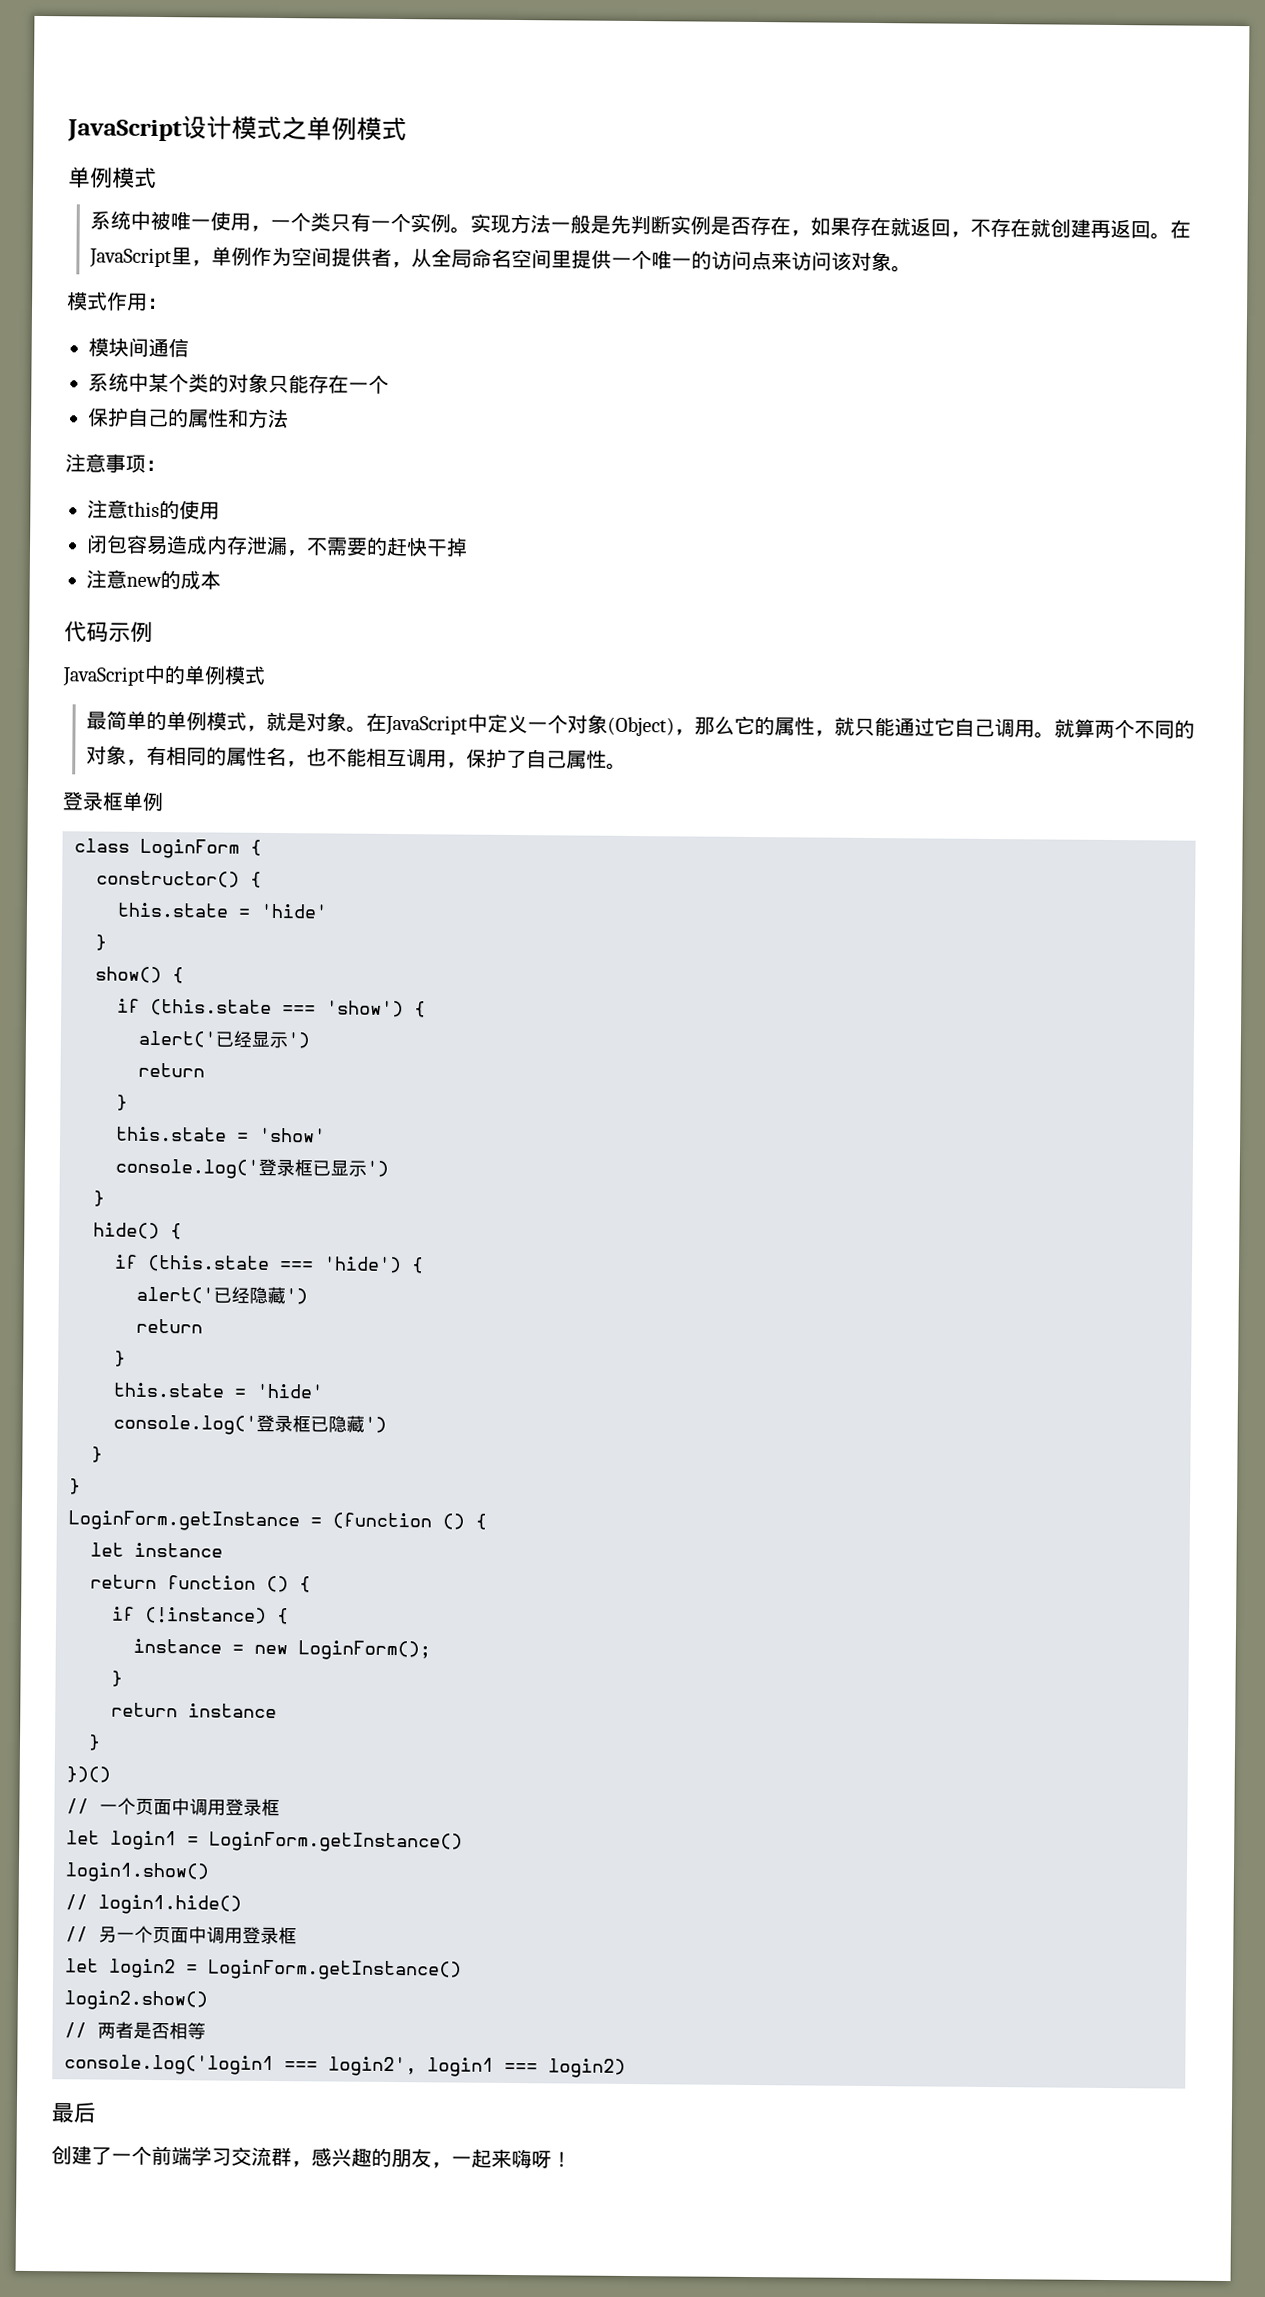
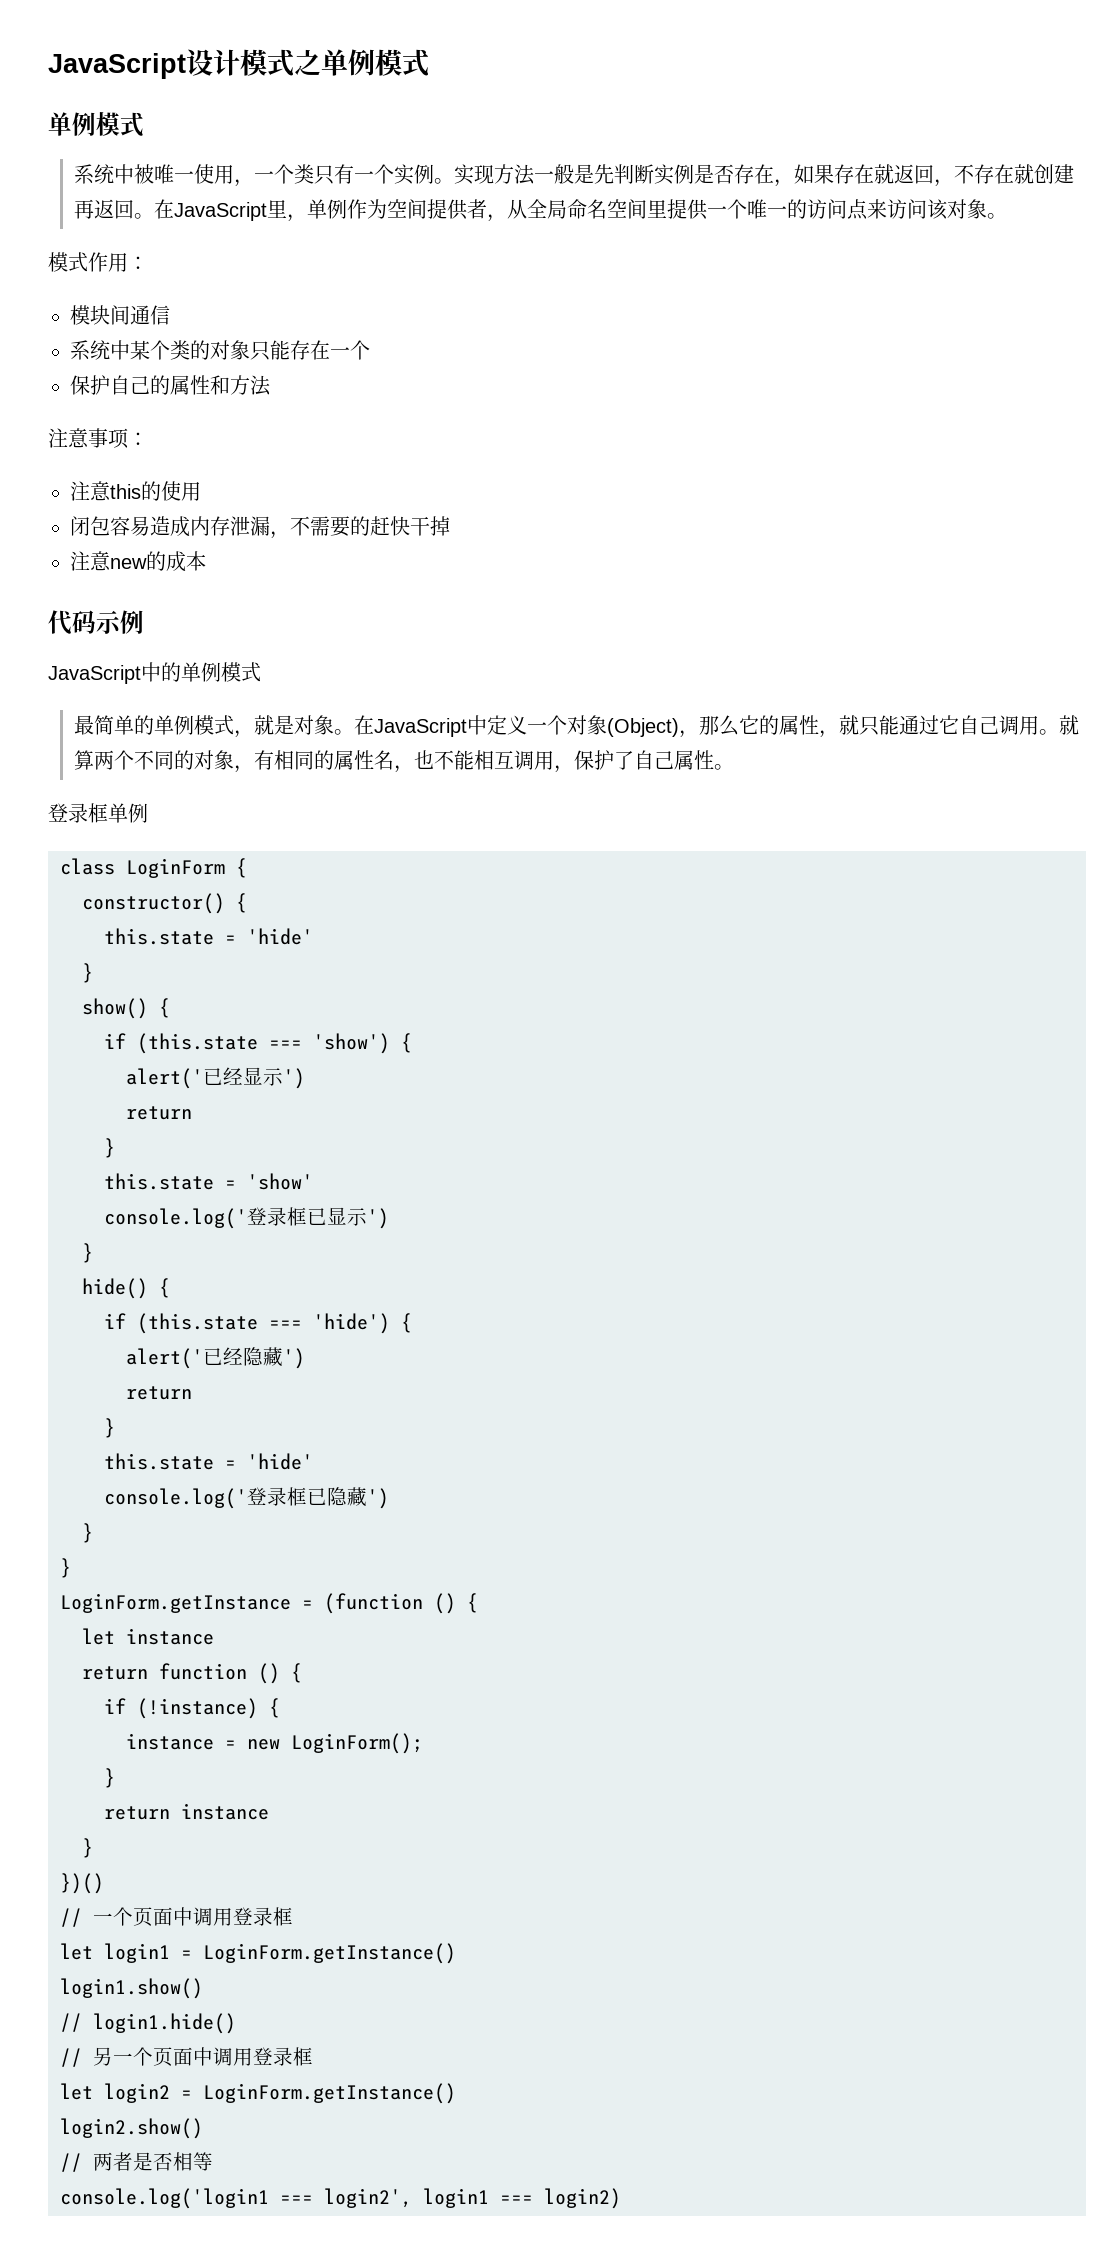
[51,2102,96,2123] [51,2145,572,2169] // 最后 // 创建了一个前端学习交流群，感兴趣的朋友，一起来嗨呀！ -> (621, 2198) none

